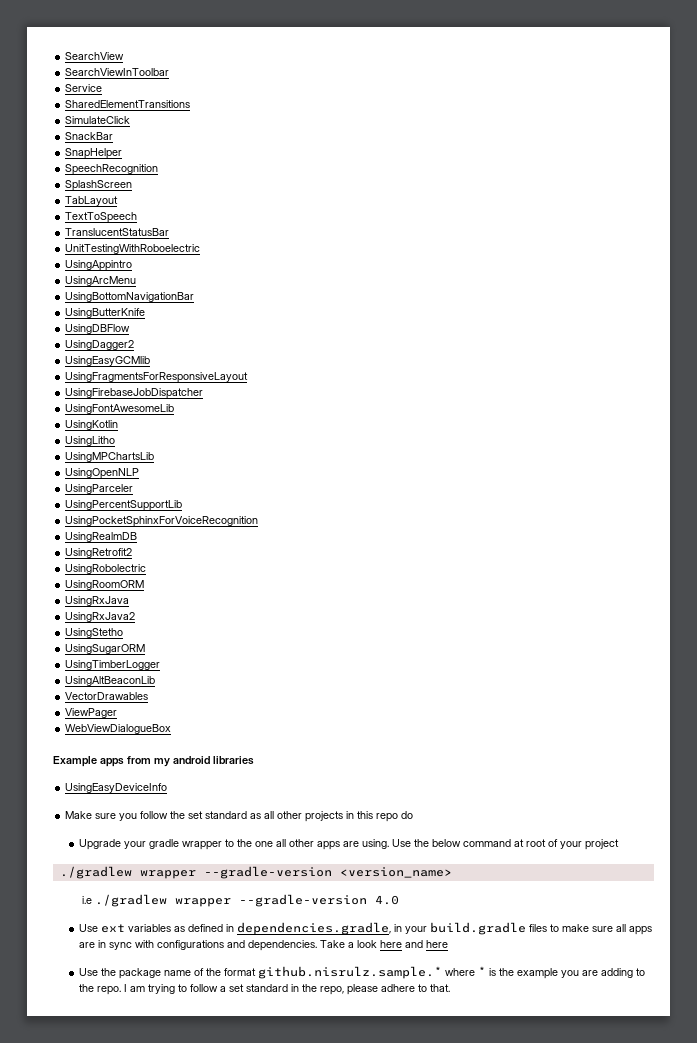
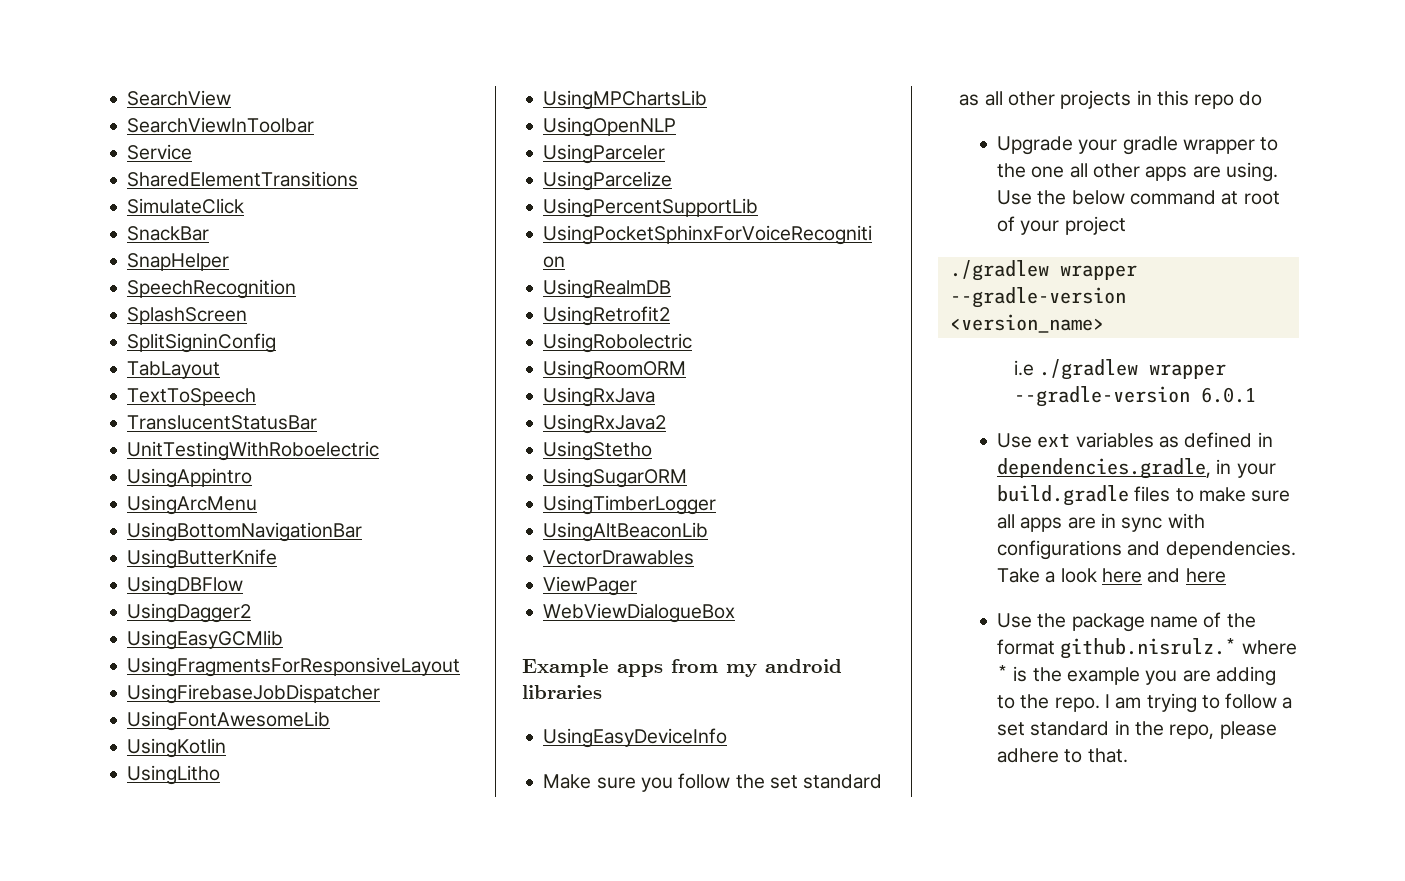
(133, 185) none -> [127,333,277,353] // SplitSigninConfig
(134, 489) none -> [543,171,673,191] // UsingParcelize
[374,895,399,905] 4.0 -> [1200,387,1256,403] 6.0.1
[258,966,443,979] github.nisrulz.sample.* -> [1060,638,1237,659] github.nisrulz.*

